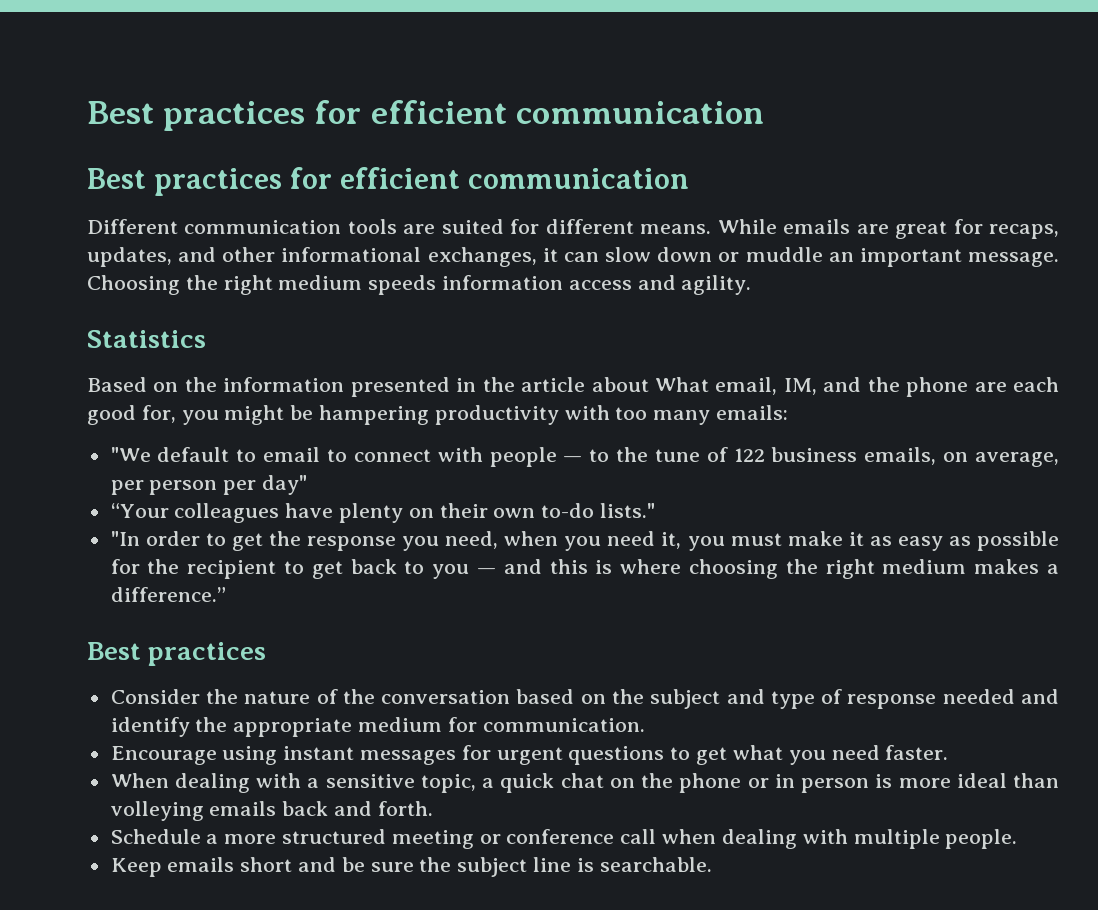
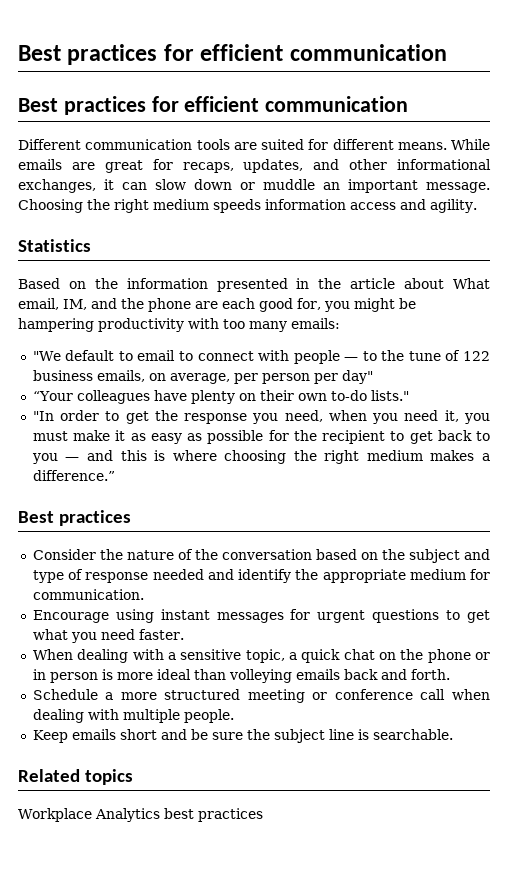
(712, 864) none -> [18,769,134,785] [18,808,263,822] // Related topics // Workplace Analytics best practices

